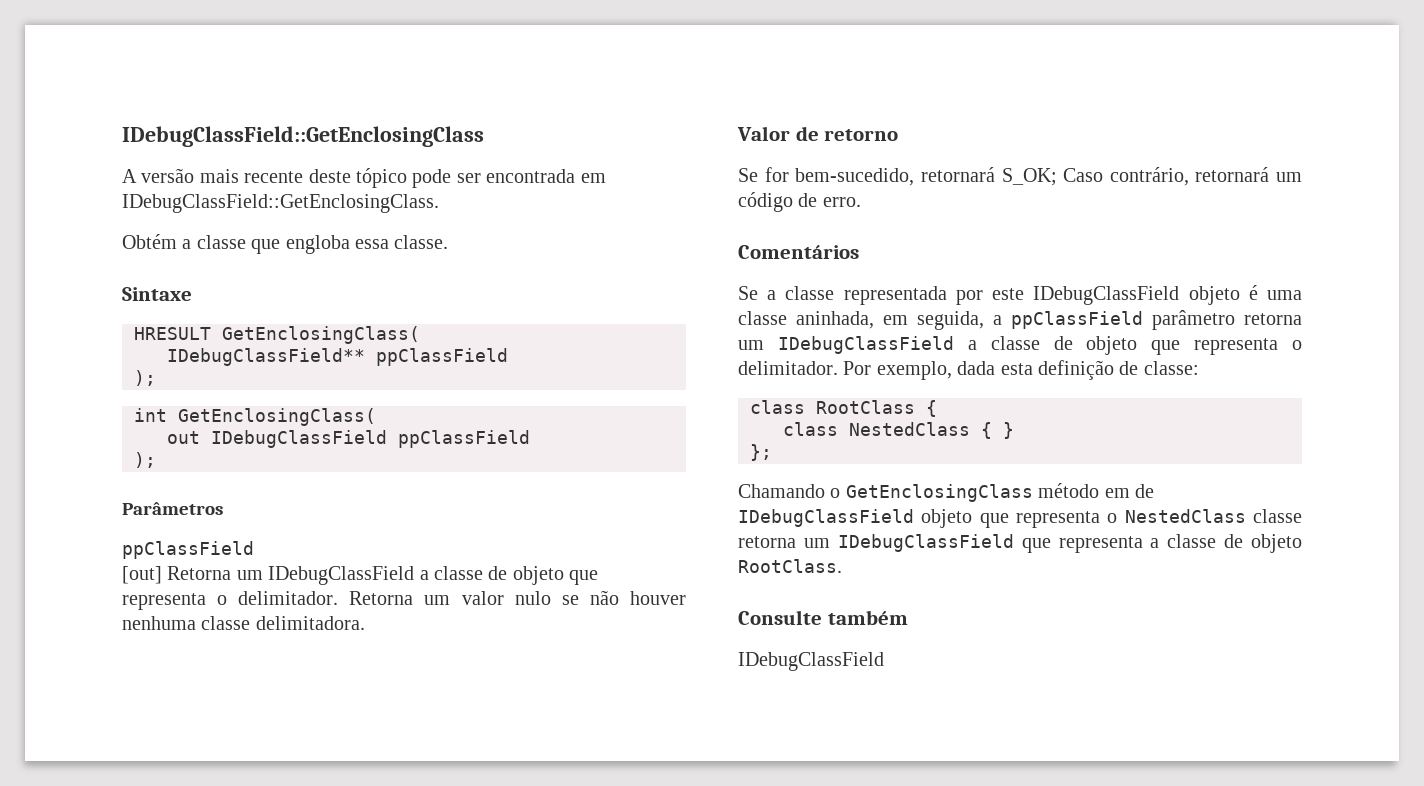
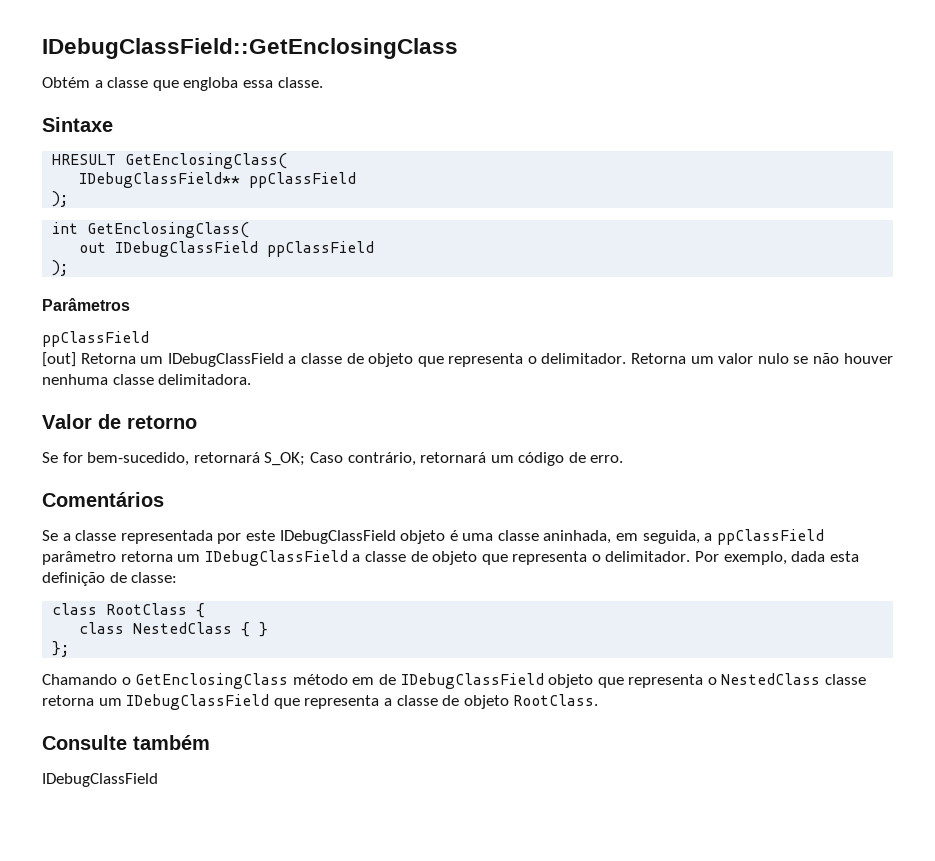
[122,168,606,188] [122,194,439,213] // A versão mais recente deste tópico pode ser encontrada em IDebugClassField::GetEnclosingClass. -> (458, 48) none

